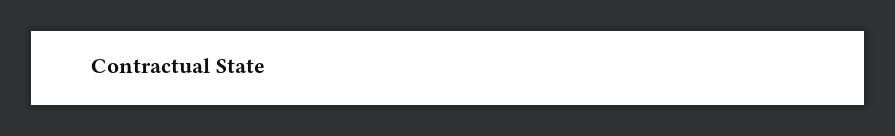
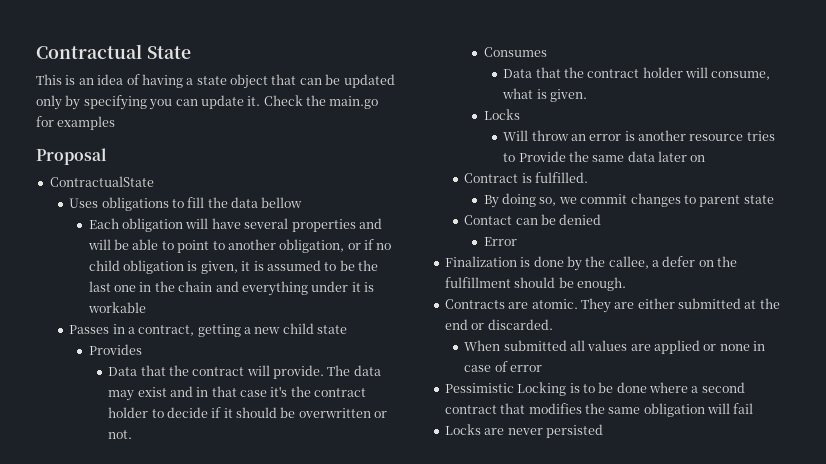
(265, 66) none -> [36,74,395,89] [36,95,379,110] [36,116,116,130] [36,148,107,165] [49,176,154,187] [69,197,303,211] [88,218,382,232] [87,239,392,253] [88,260,379,274] [88,281,375,296] [87,302,146,313] [69,323,348,337] [88,344,142,355] [108,365,381,379] [108,386,367,401] [108,407,388,418] [108,430,133,439] [483,47,547,57] [503,67,771,80] [502,88,587,102] [483,109,520,120] [503,130,775,141] [503,151,706,162] [464,172,588,183] [483,193,774,208] [464,214,602,225] [483,237,517,246] [444,256,738,271] [444,277,626,291] [444,298,780,313] [444,319,553,330] [464,340,766,354] [464,361,542,372] [444,382,745,396] [444,403,754,417] [444,424,603,438] // This is an idea of having a state object that can be updated only by specifying you can update it. Check the main.go for examples // Proposal // ContractualState // Uses obligations to fill the data bellow // Each obligation will have several properties and will be able to point to another obligation, or if no child obligation is given, it is assumed to be the last one in the chain and everything under it is workable // Passes in a contract, getting a new child state // Provides // Data that the contract will provide. The data may exist and in that case it's the contract holder to decide if it should be overwritten or not. // Consumes // Data that the contract holder will consume, what is given. // Locks // Will throw an error is another resource tries to Provide the same data later on // Contract is fulfilled. // By doing so, we commit changes to parent state // Contact can be denied // Error // Finalization is done by the callee, a defer on the fulfillment should be enough. // Contracts are atomic. They are either submitted at the end or discarded. // When submitted all values are applied or none in case of error // Pessimistic Locking is to be done where a second contract that modifies the same obligation will fail // Locks are never persisted

